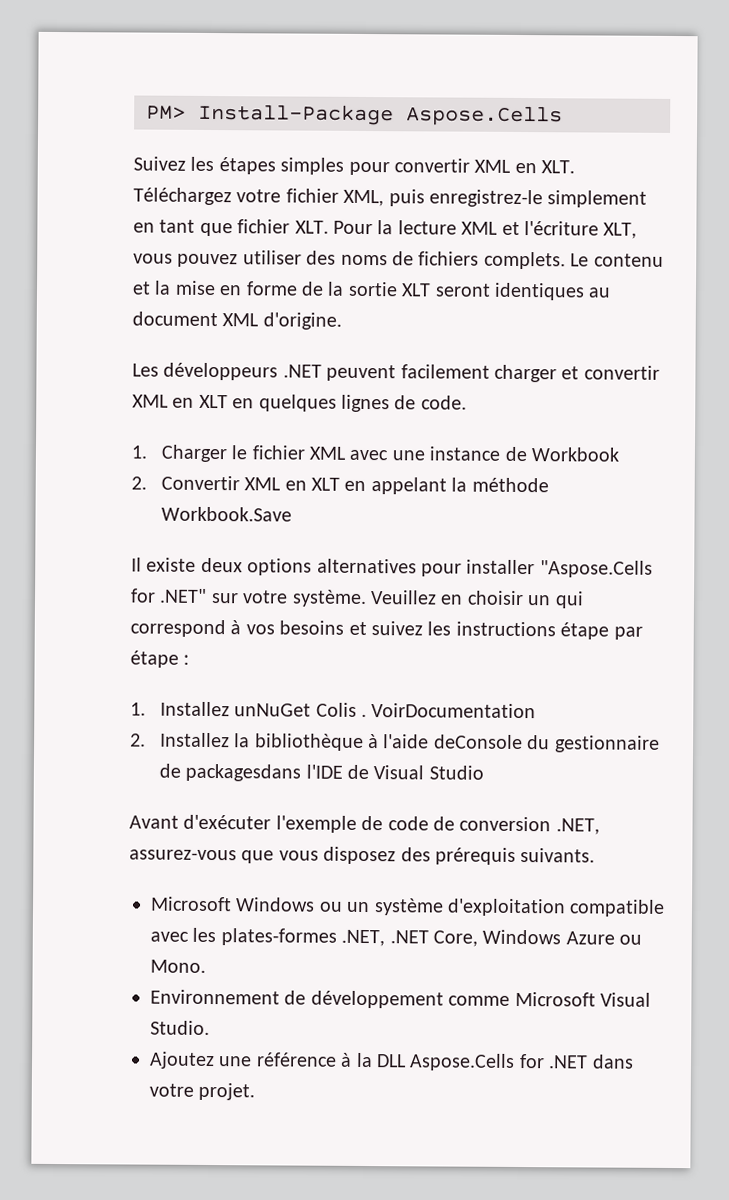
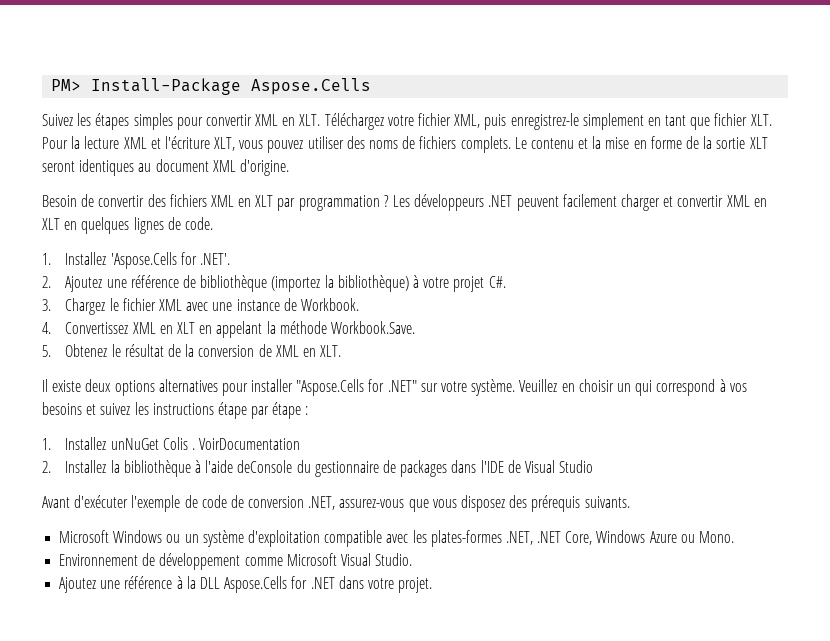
(342, 321) none -> [42,194,389,211] Besoin de convertir des fichiers XML en XLT par programmation ?
[160,444,227,463] Charger -> [65,252,231,269] [42,275,506,292] [42,298,106,315] Installez 'Aspose.Cells for .NET'. // 2. Ajoutez une référence de bibliothèque (importez la bibliothèque) à votre projet C#. // 3. Chargez
[531,447,620,462] [131,475,240,491] Workbook // 2. Convertir -> [300,298,359,311] [42,322,129,334] Workbook. // 4. Convertissez
[160,506,292,522] Workbook.Save -> [330,321,415,334] [42,344,342,357] Workbook.Save. // 5. Obtenez le résultat de la conversion de XML en XLT.
[185,763,302,782] packagesdans -> [400,460,477,477] packages dans

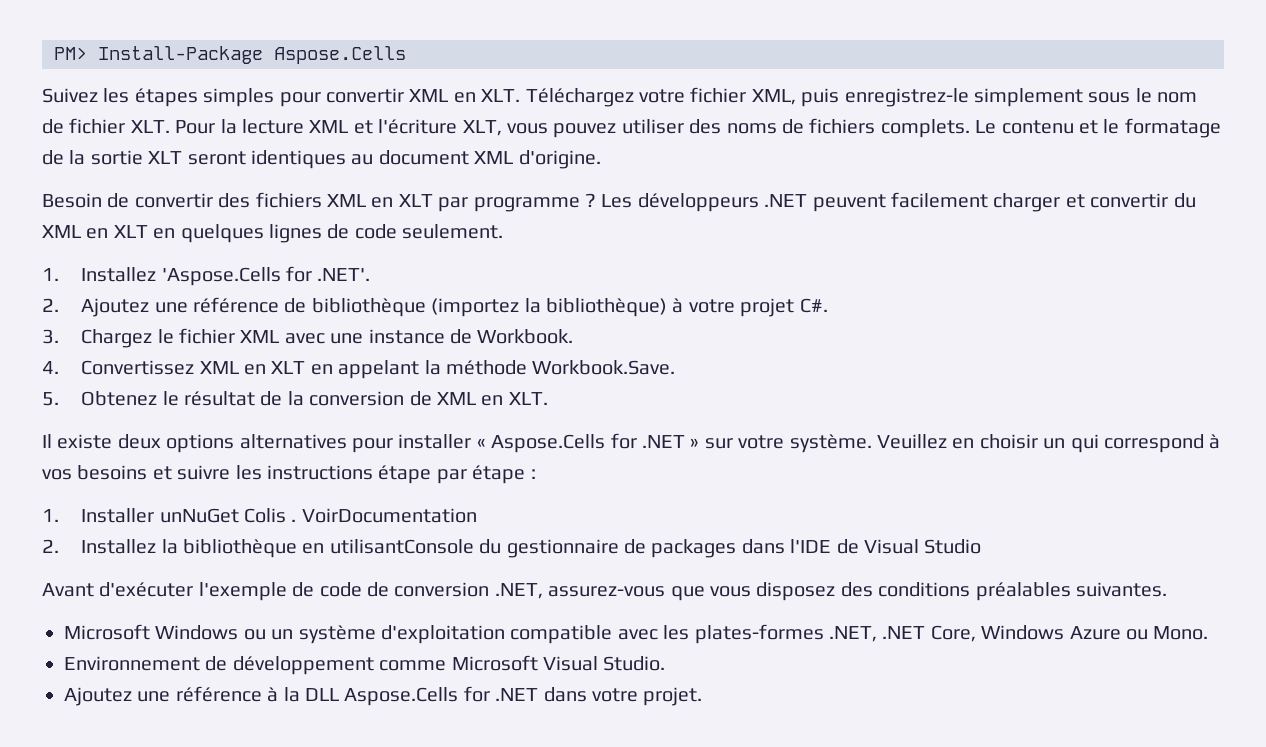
[647,115,711,130] en tant que -> [1088,88,1198,103] [42,119,64,134] sous le nom de
[592,136,682,149] la mise en forme -> [1103,118,1221,138] le formatage
[298,195,380,211] programmation -> [473,197,580,212] programme
(724, 201) none -> [1173,193,1196,208] du
[184,217,213,230] code. -> [354,224,504,239] code seulement.
[296,379,417,396] "Aspose.Cells for .NET" -> [476,433,700,453] « Aspose.Cells for .NET »
[100,403,131,415] suivez -> [177,465,231,480] suivre
[65,437,107,450] Installez -> [81,508,155,523] Installer
[195,460,293,473] à l'aide deConsole -> [302,539,474,554] en utilisantConsole
[531,495,630,512] prérequis suivants. -> [878,582,1167,601] conditions préalables suivantes.

